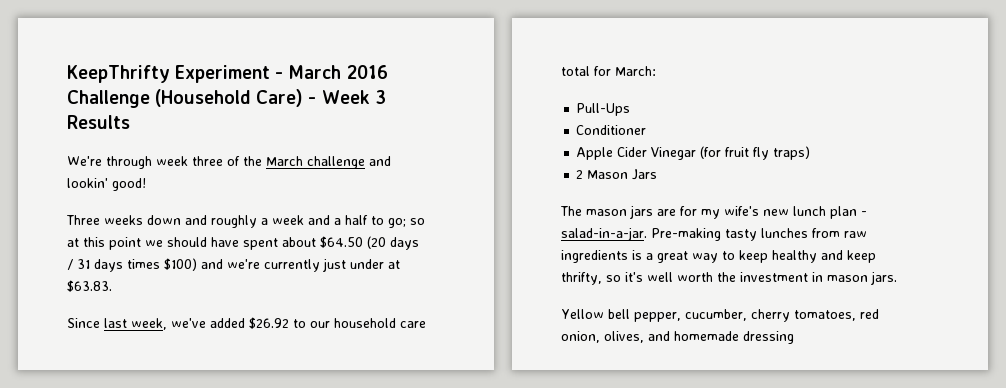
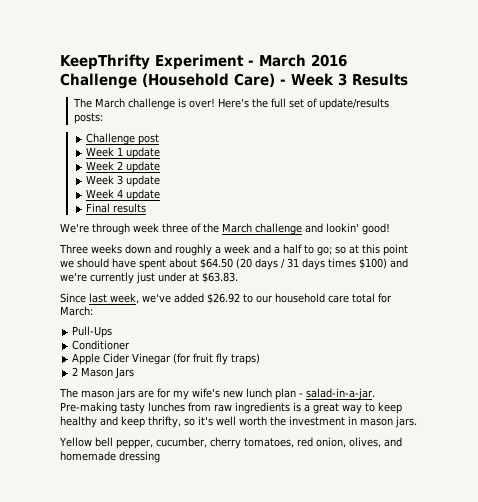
(130, 122) none -> [72,98,389,110] [73,113,103,124] [85,133,159,145] [85,147,160,159] [85,161,160,173] [85,175,160,187] [85,189,160,201] [85,203,146,213] // The March challenge is over! Here's the full set of update/results posts: // Challenge post // Week 1 update // Week 2 update // Week 3 update // Week 4 update // Final results

